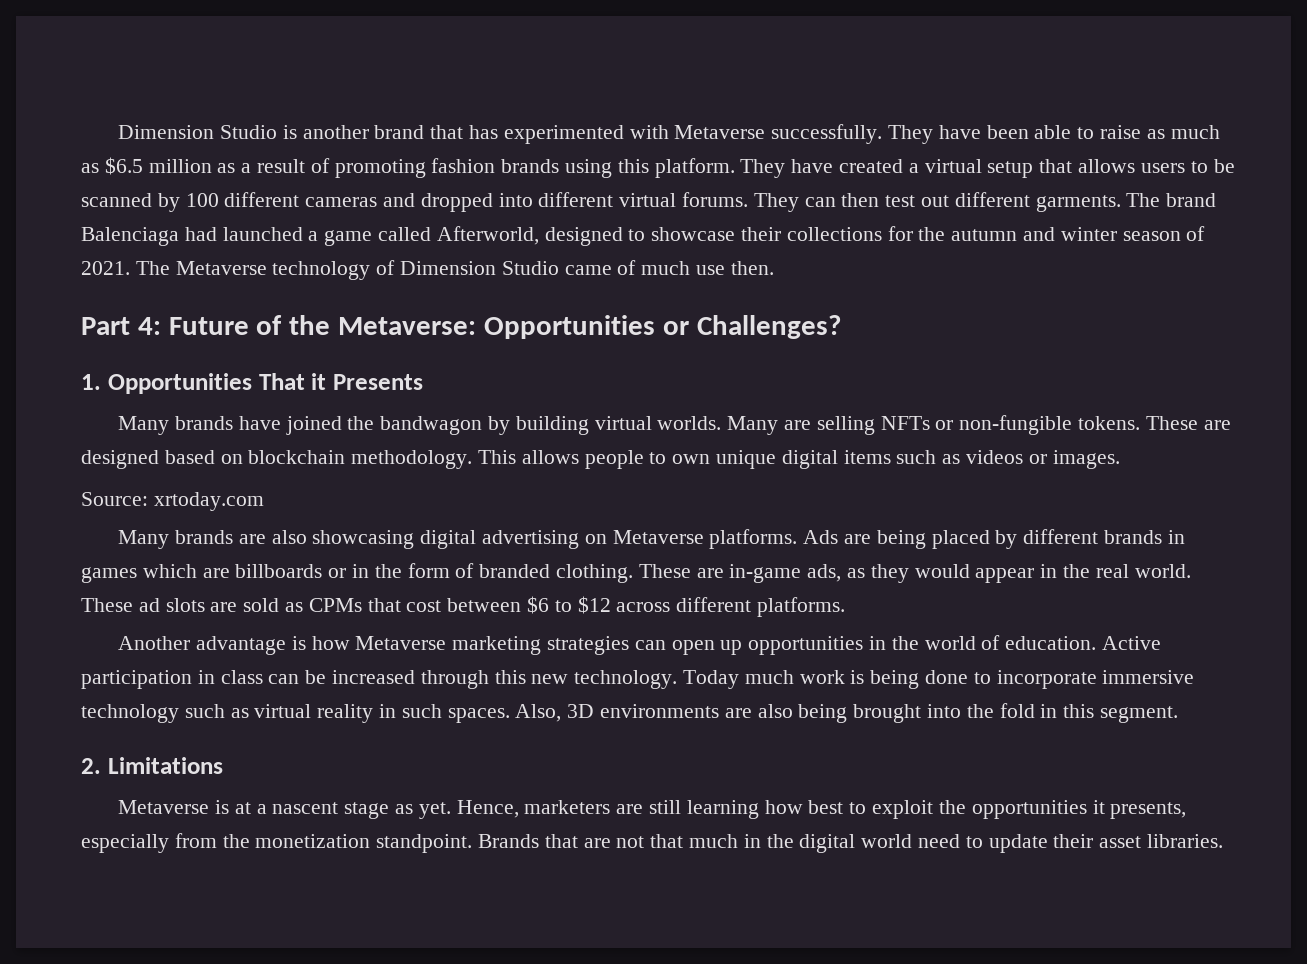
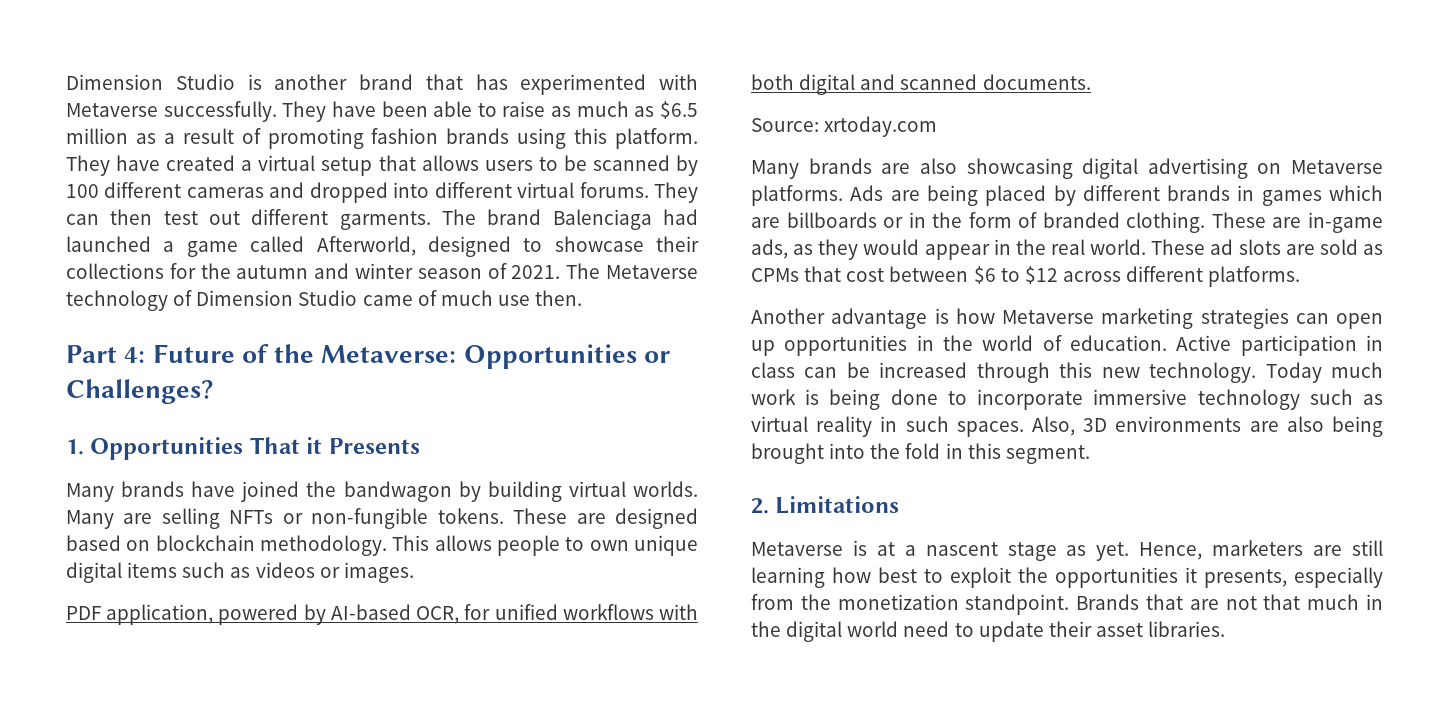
(1120, 459) none -> [66,604,698,625] [751,74,1091,95] // PDF application, powered by AI-based OCR, for unified workflows with both digital and scanned documents.

